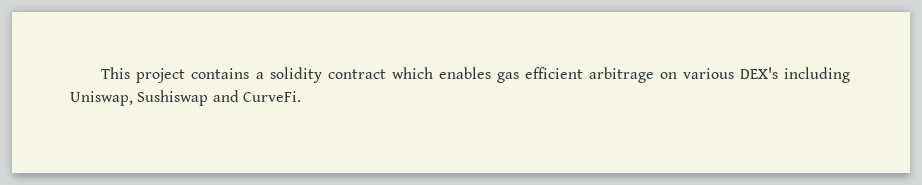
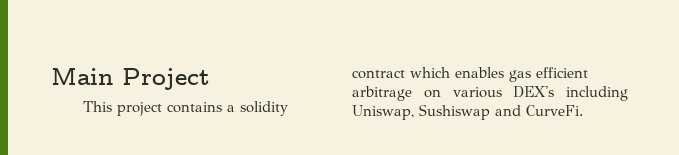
(101, 73) none -> [51,67,210,90] Main Project //

